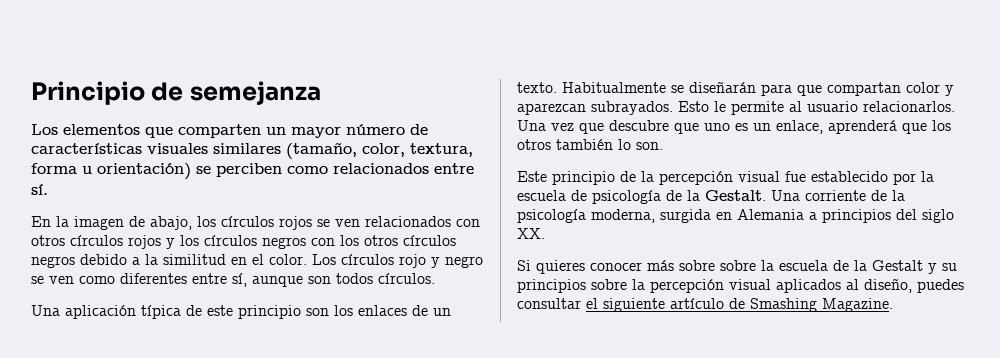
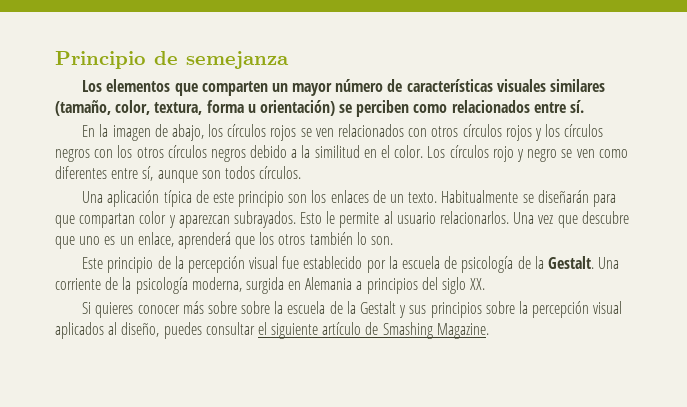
[942,263,957,271] su -> [409,305,427,314] sus

